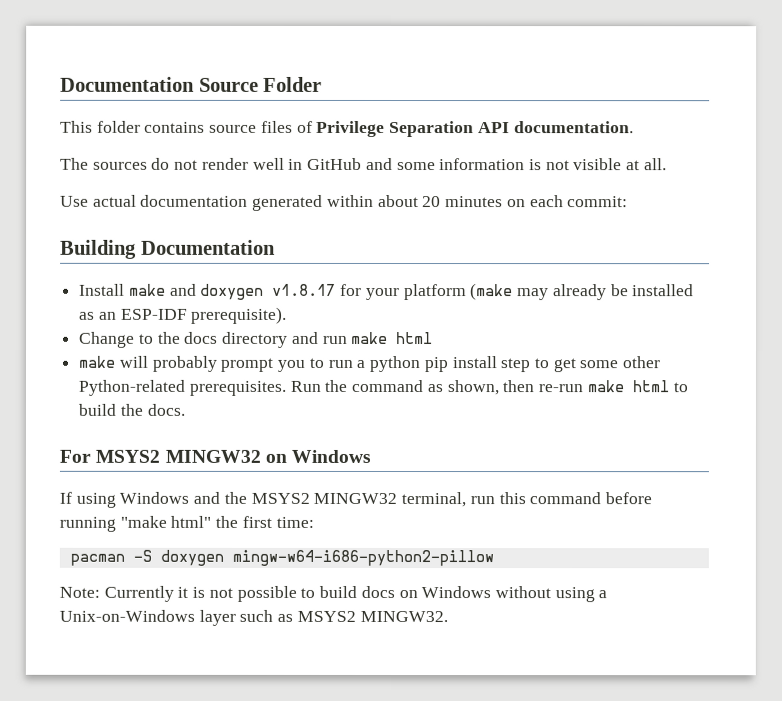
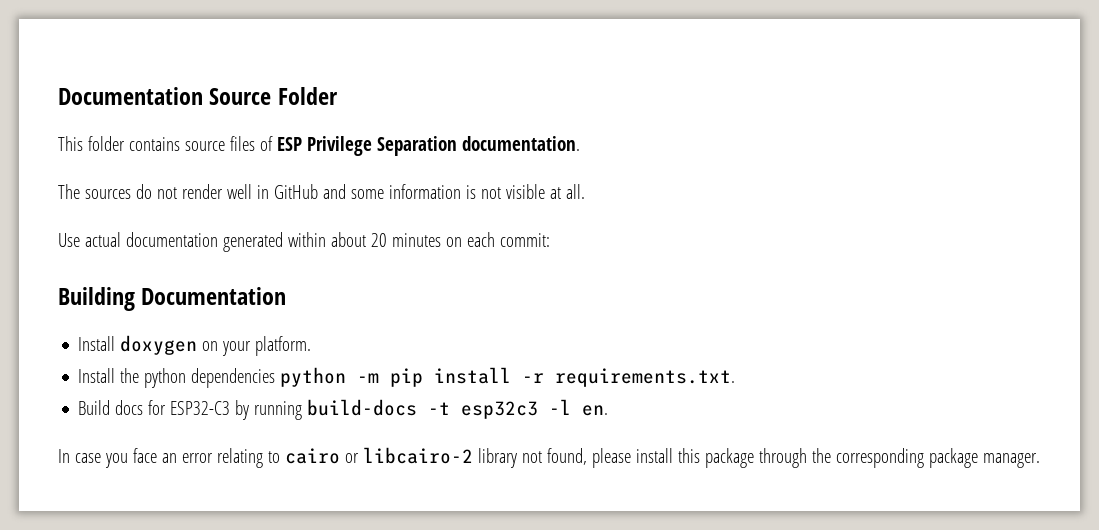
(313, 126) none -> [276,137,302,151] ESP
[477,122,510,134] API -> (457, 146) none
[128,283,695,301] [79,306,288,324] [79,331,434,348] [78,355,661,373] [78,379,688,396] [78,403,185,416] [59,449,372,463] [59,491,652,508] [59,515,314,532] [69,549,494,567] [59,585,608,603] [59,609,448,626] make and doxygen v1.8.17 for your platform (make may already be installed as an ESP-IDF prerequisite). // Change to the docs directory and run make html // make will probably prompt you to run a python pip install step to get some other Python-related prerequisites. Run the command as shown, then re-run make html to build the docs. // For MSYS2 MINGW32 on Windows // If using Windows and the MSYS2 MINGW32 terminal, run this command before running "make html" the first time: // pacman -S doxygen mingw-w64-i686-python2-pillow // Note: Currently it is not possible to build docs on Windows without using a Unix-on-Windows layer such as MSYS2 MINGW32. -> [120,335,312,356] [78,367,736,388] [78,399,609,420] [58,447,1040,468] doxygen on your platform. // Install the python dependencies python -m pip install -r requirements.txt. // Build docs for ESP32-C3 by running build-docs -t esp32c3 -l en. // In case you face an error relating to cairo or libcairo-2 library not found, please install this package through the corresponding package manager.

